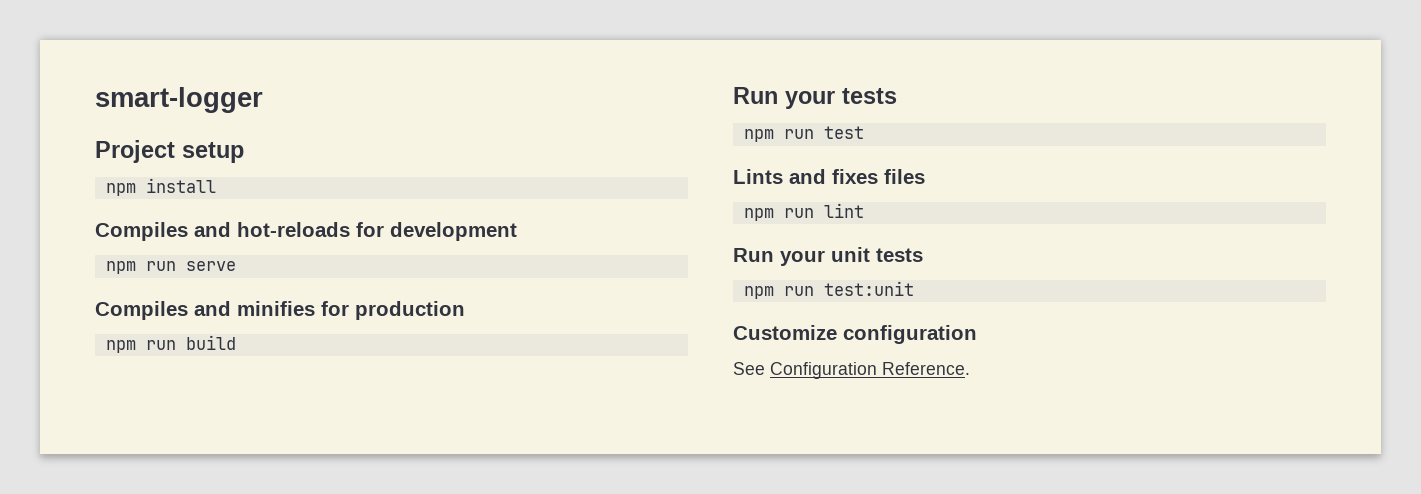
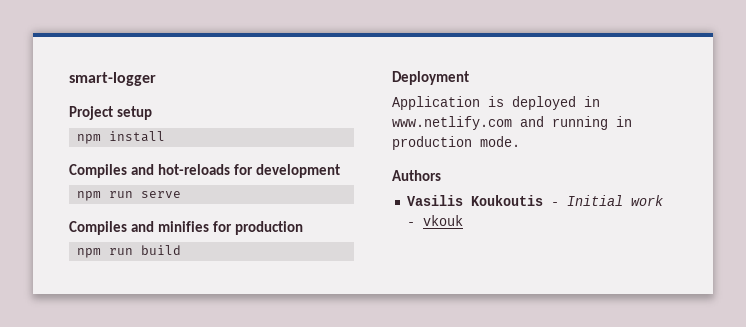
[733,87,897,109] [743,126,864,142] [733,169,925,184] [743,203,864,221] [733,247,923,266] [743,281,914,299] [733,325,977,344] [733,362,970,379] Run your tests // npm run test // Lints and fixes files // npm run lint // Run your unit tests // npm run test:unit // Customize configuration // See Configuration Reference. -> [392,71,469,85] [392,96,600,110] [392,116,632,130] [392,136,520,150] [392,170,441,181] [406,195,663,206] [406,215,463,226] Deployment // Application is deployed in www.netlify.com and running in production mode. // Authors // Vasilis Koukoutis - Initial work - vkouk

